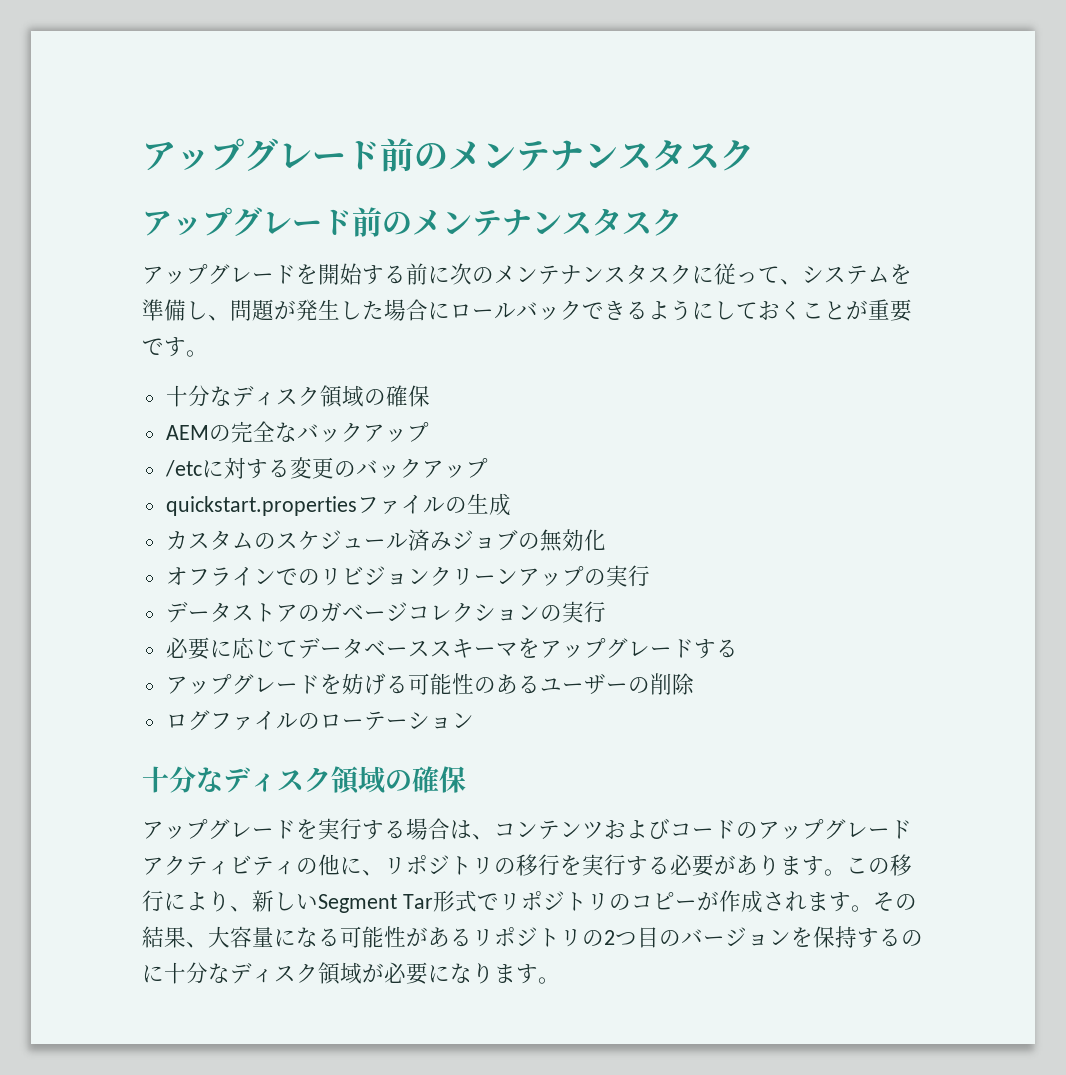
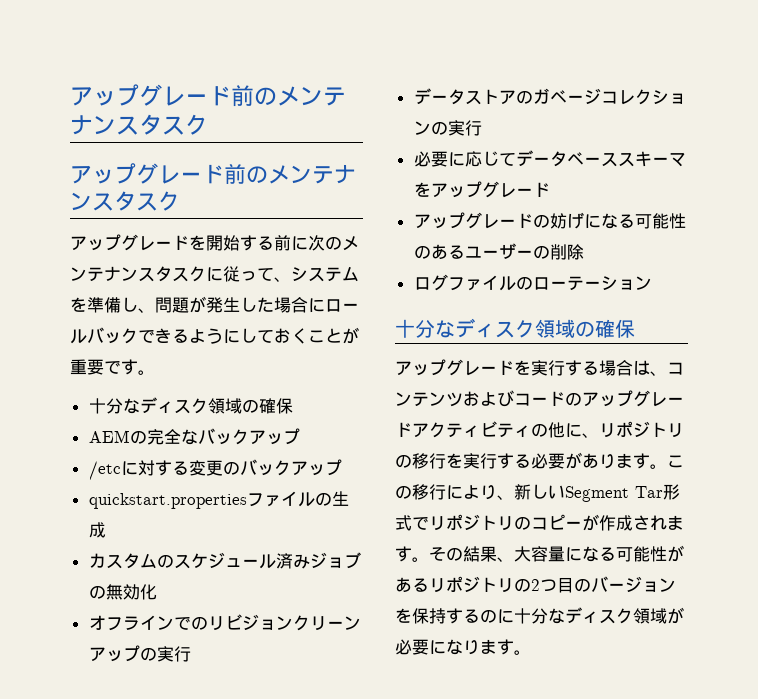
[693,639,738,659] [165,673,386,695] する // アップグレードを妨げ -> [413,212,618,229] // アップグレードの妨げにな

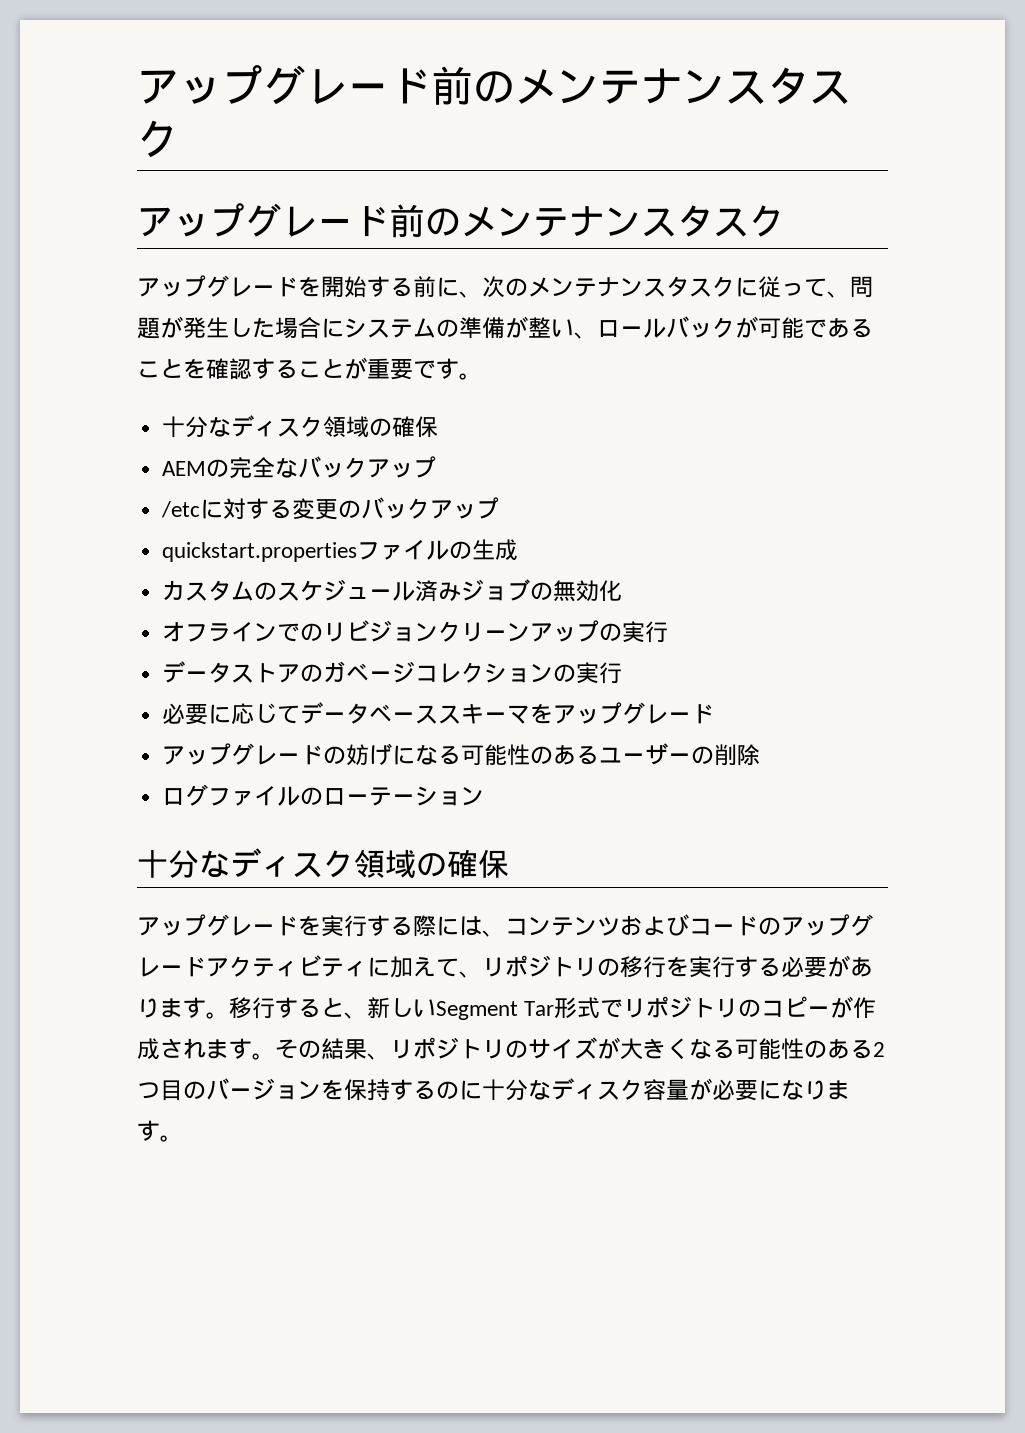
(308, 243) none -> [459,291,482,298] 、
[291,266,359,282] [70,297,155,313] システムを準備し、 -> (850, 294) none
[325,299,359,312] [70,327,308,344] ロールバックできるようにしておく -> [344,316,873,339] [137,358,298,380] システムの準備が整い、ロールバックが可能であることを確認する
[599,360,633,376] 場合 -> [413,915,459,937] 際に
[531,422,582,438] の他に -> [367,956,459,978] に加えて
[667,455,684,468] [395,484,497,500] この移行により -> [229,997,344,1019] 移行すると
[514,545,684,562] [395,576,531,593] 大容量になる可能性があるリポジトリの -> [390,1037,873,1060] リポジトリのサイズが大きくなる可能性のある
[633,608,667,624] 領域 -> [643,1079,689,1101] 容量

